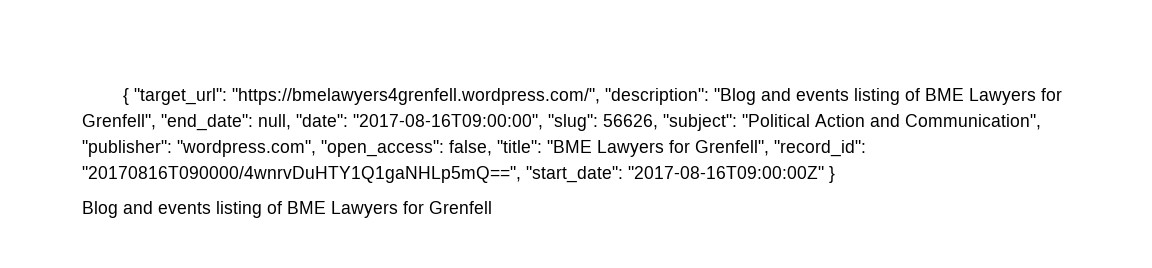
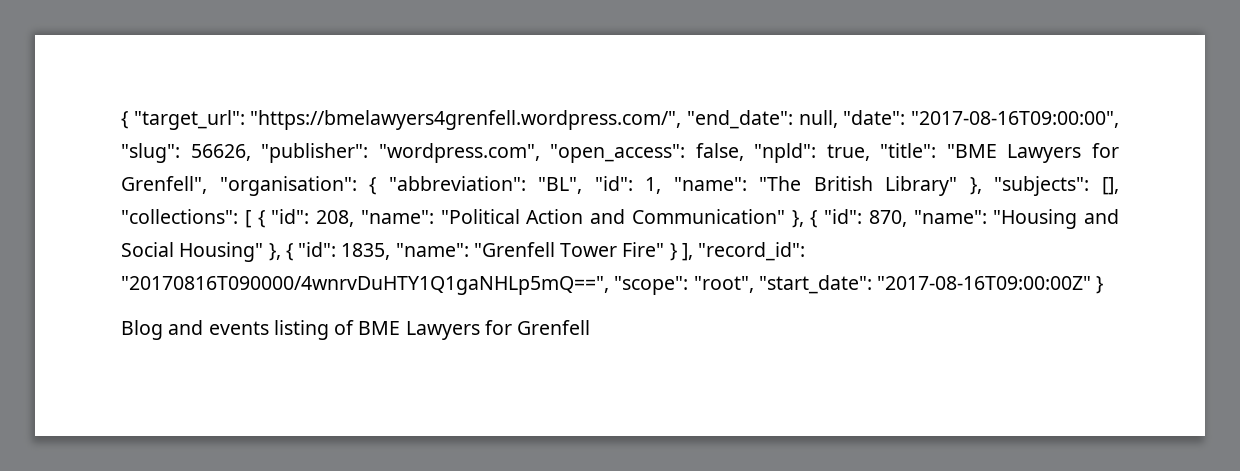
[605,88,1063,105] [82,114,156,130] "description": "Blog and events listing of BME Lawyers for Grenfell", -> (682, 120) none
[663,114,1041,131] "subject": "Political Action and Communication", -> (251, 152) none
(492, 148) none -> [754,143,870,163] "npld": true,
[774,140,866,157] [82,166,521,183] "record_id": "20170816T090000/4wnrvDuHTY1Q1gaNHLp5mQ==", -> [219,176,1119,196] [121,209,1119,229] [121,242,806,262] [121,276,754,295] "organisation": { "abbreviation": "BL", "id": 1, "name": "The British Library" }, "subjects": [], "collections": [ { "id": 208, "name": "Political Action and Communication" }, { "id": 870, "name": "Housing and Social Housing" }, { "id": 1835, "name": "Grenfell Tower Fire" } ], "record_id": "20170816T090000/4wnrvDuHTY1Q1gaNHLp5mQ==", "scope": "root",

